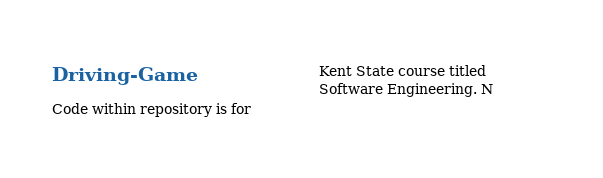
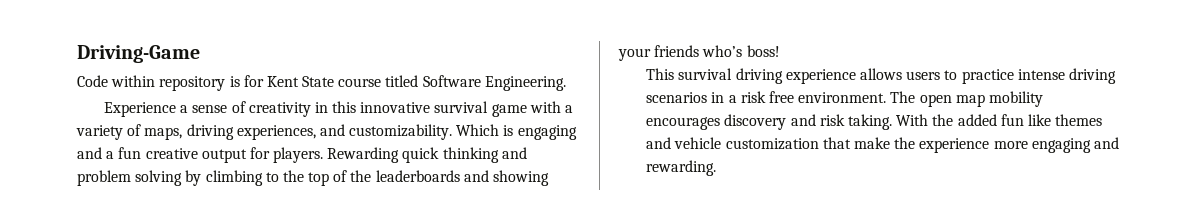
[481,84,493,94] N -> [103,101,573,117] [76,124,577,140] [77,147,527,163] [77,170,550,186] [618,45,780,61] [646,68,1116,84] [646,91,1043,107] [646,114,1103,130] [646,137,1119,153] [646,160,717,176] // Experience a sense of creativity in this innovative survival game with a variety of maps, driving experiences, and customizability. Which is engaging and a fun creative output for players. Rewarding quick thinking and problem solving by climbing to the top of the leaderboards and showing your friends who’s boss! // This survival driving experience allows users to practice intense driving scenarios in a risk free environment. The open map mobility encourages discovery and risk taking. With the added fun like themes and vehicle customization that make the experience more engaging and rewarding.

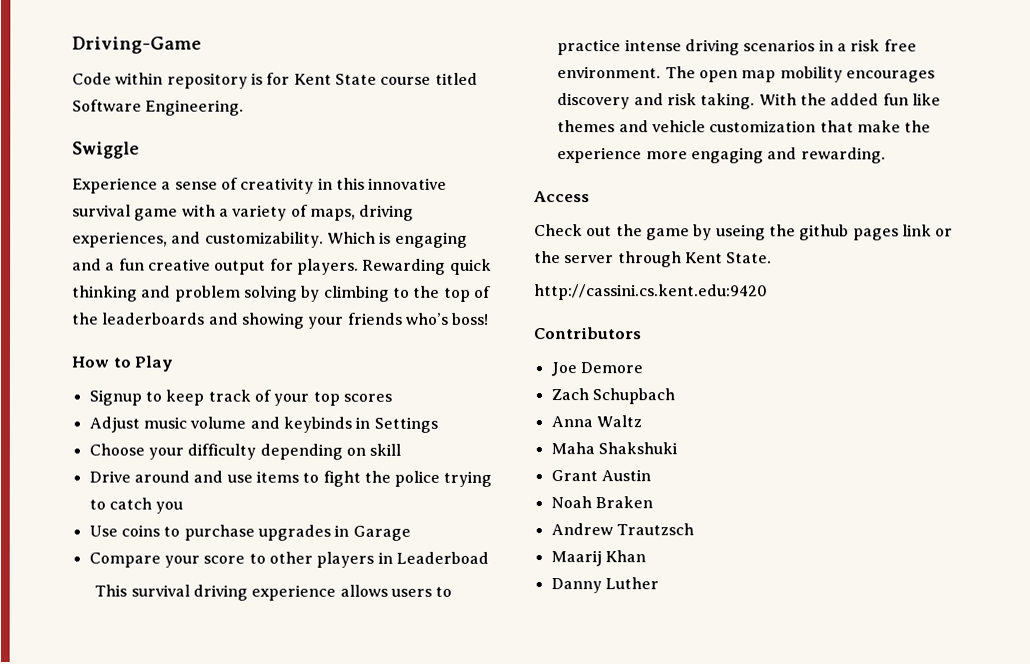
(566, 83) none -> [72,141,140,159] // Swiggle
(780, 51) none -> [71,355,174,372] [88,389,392,406] [88,416,438,433] [88,443,402,460] [88,470,493,487] [88,497,184,514] [88,524,411,541] [88,551,489,568] // How to Play // Signup to keep track of your top scores // Adjust music volume and keybinds in Settings // Choose your difficulty depending on skill // Drive around and use items to fight the police trying to catch you // Use coins to purchase upgrades in Garage // Compare your score to other players in Leaderboad
(717, 168) none -> [533,191,590,203] [534,224,954,241] [534,251,773,268] [534,284,768,301] [533,327,642,340] [550,362,643,377] [550,388,675,405] [550,415,642,428] [550,442,678,455] [550,469,651,482] [550,496,653,509] [550,523,694,536] [550,550,646,567] [550,577,659,594] // Access // Check out the game by useing the github pages link or the server through Kent State. // http://cassini.cs.kent.edu:9420 // Contributors // Joe Demore // Zach Schupbach // Anna Waltz // Maha Shakshuki // Grant Austin // Noah Braken // Andrew Trautzsch // Maarij Khan // Danny Luther

